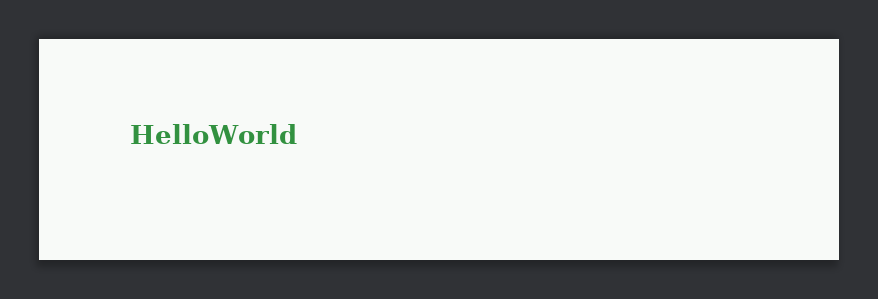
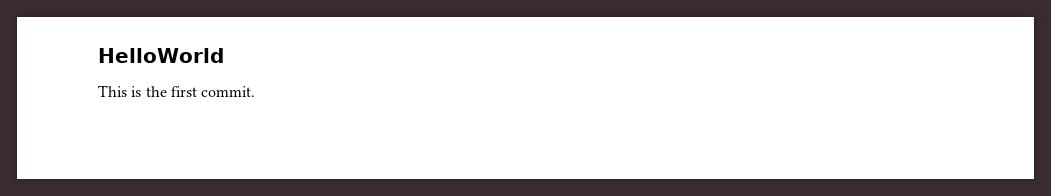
(297, 134) none -> [98,85,256,97] // This is the first commit.

